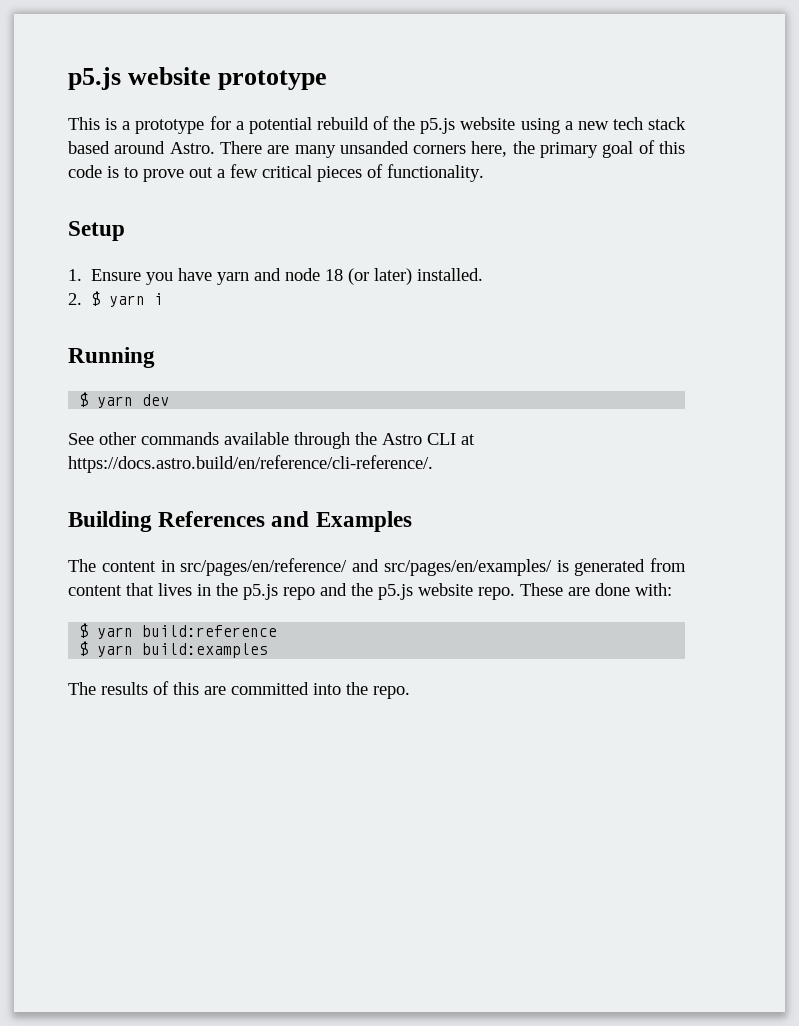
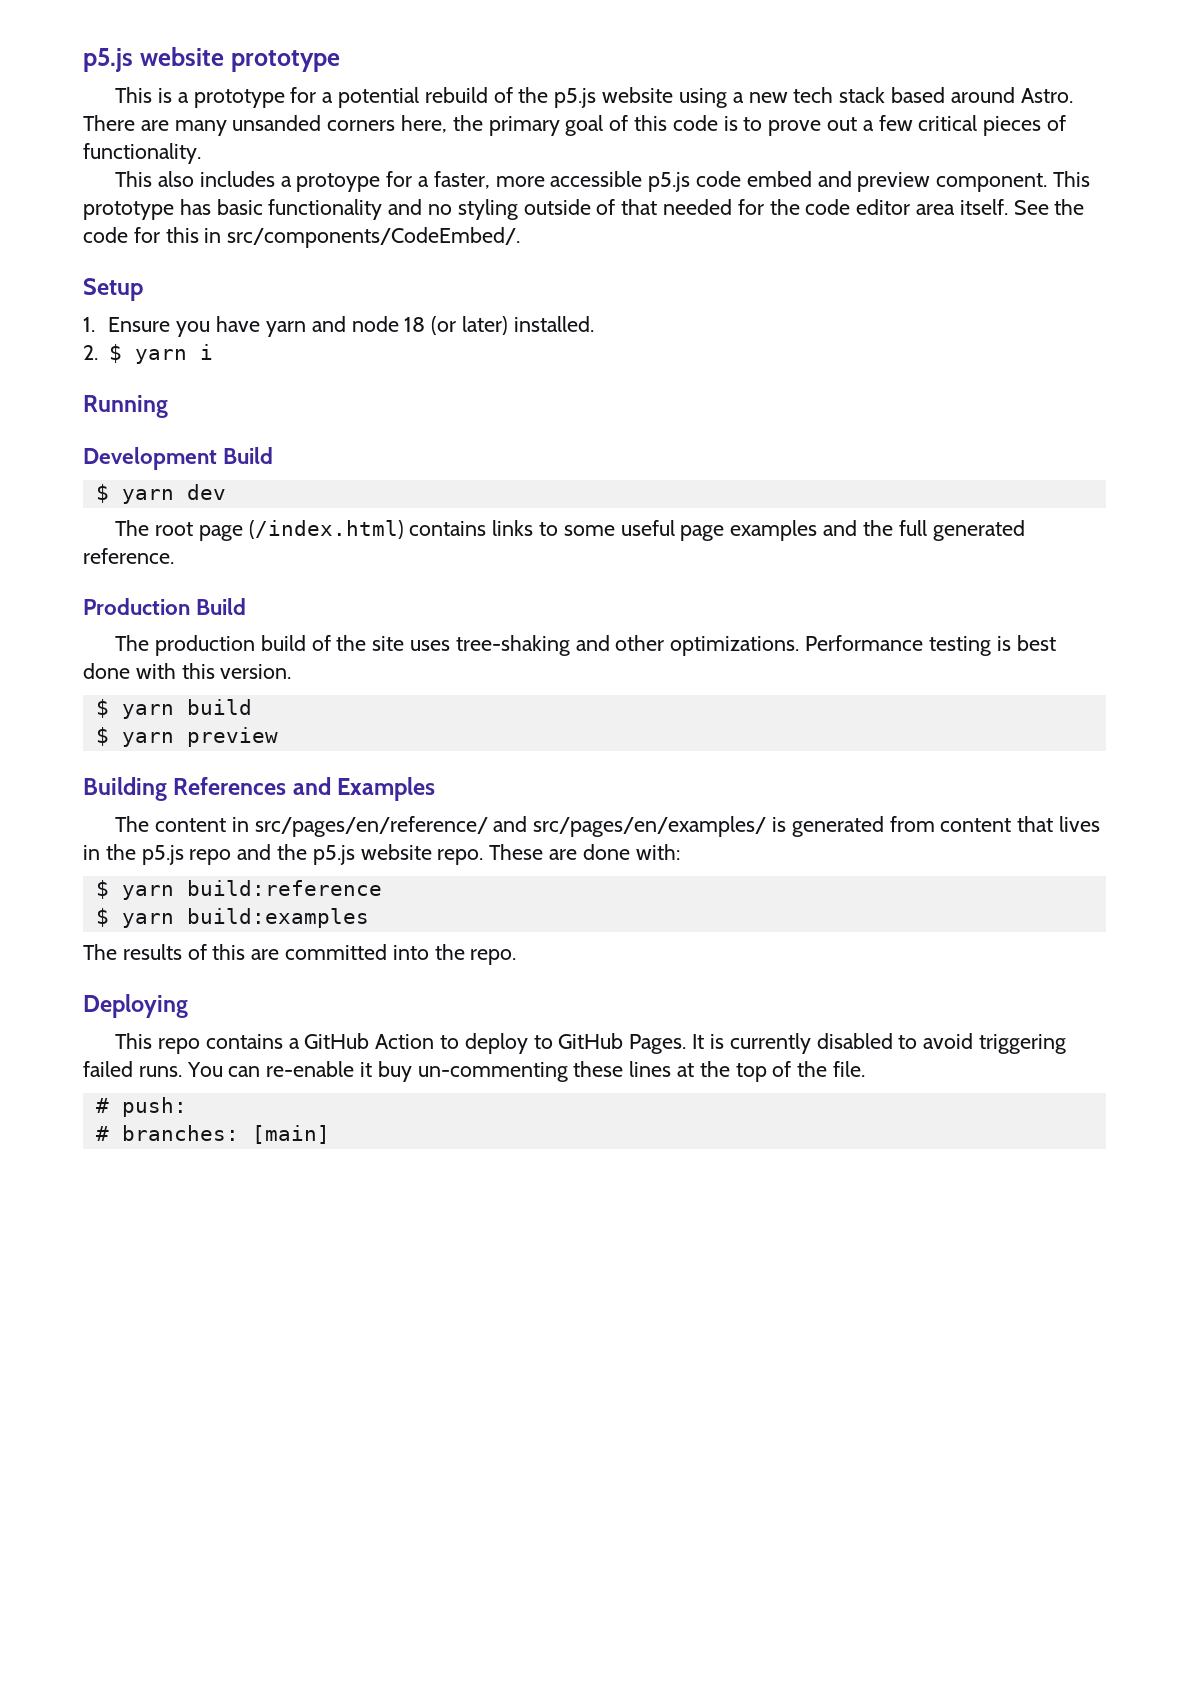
(484, 173) none -> [115,171,1091,192] [83,199,1085,220] [83,227,521,248] // This also includes a protoype for a faster, more accessible p5.js code embed and preview component. This prototype has basic functionality and no styling outside of that needed for the code editor area itself. See the code for this in src/components/CodeEmbed/.
(155, 357) none -> [83,447,274,470] // Development Build
[68,432,475,449] [68,455,433,473] See other commands available through the Astro CLI at https://docs.astro.build/en/reference/cli-reference/. -> [115,520,1025,541] [83,548,174,564] [83,598,247,615] [115,635,1056,656] [83,663,292,679] [95,699,252,719] [95,727,278,747] The root page (/index.html) contains links to some useful page examples and the full generated reference. // Production Build // The production build of the site uses tree-shaking and other optimizations. Performance testing is best done with this version. // $ yarn build // $ yarn preview
(410, 692) none -> [83,994,188,1018] [115,1033,1066,1054] [83,1061,866,1082] [95,1097,187,1117] [95,1125,330,1144] // Deploying // This repo contains a GitHub Action to deploy to GitHub Pages. It is currently disabled to avoid triggering failed runs. You can re-enable it buy un-commenting these lines at the top of the file. // # push: // # branches: [main]

